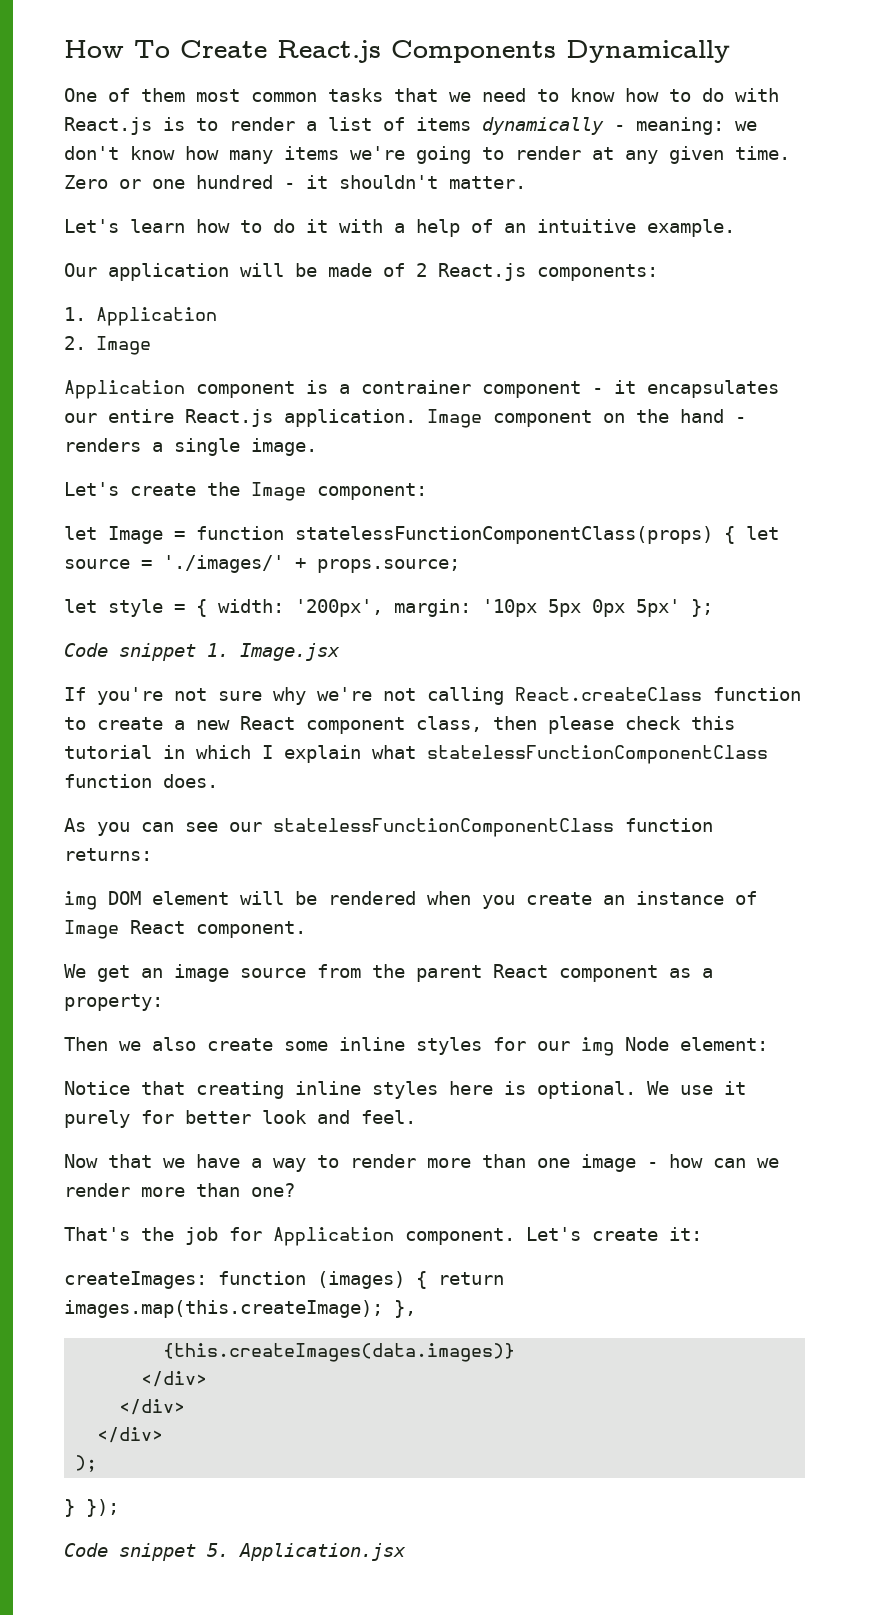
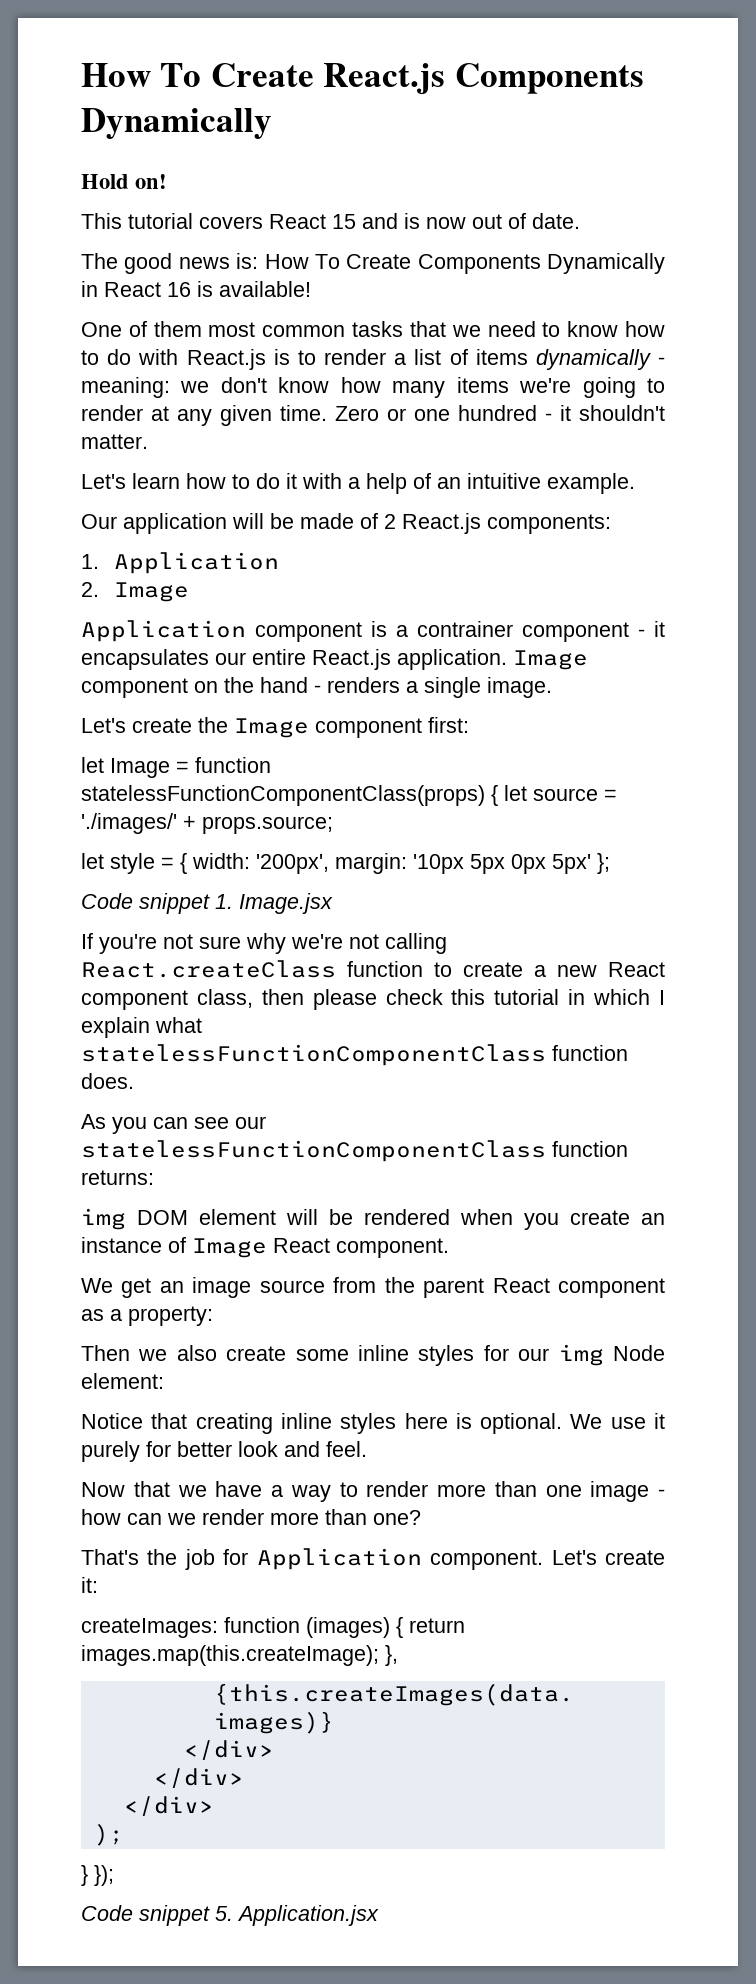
(730, 51) none -> [81,174,168,189] [81,213,580,229] [81,253,665,274] [81,281,311,297] // Hold on! // This tutorial covers React 15 and is now out of date. // The good news is: How To Create Components Dynamically in React 16 is available!
[317,483,427,500] component: -> [315,717,469,738] component first:

